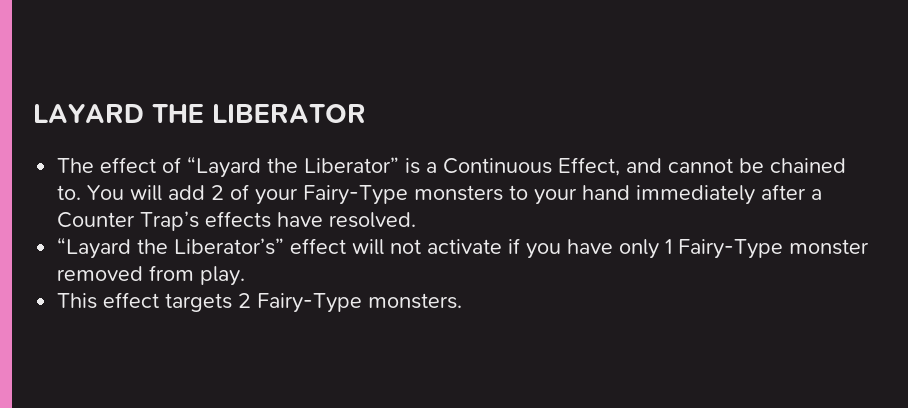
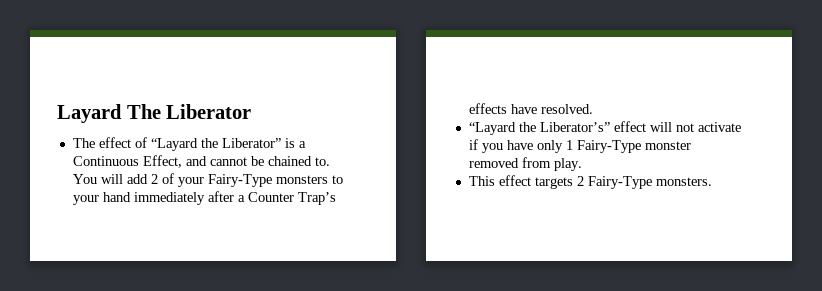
[33,104,366,123] LAYARD THE LIBERATOR -> [57,104,252,123] Layard The Liberator

